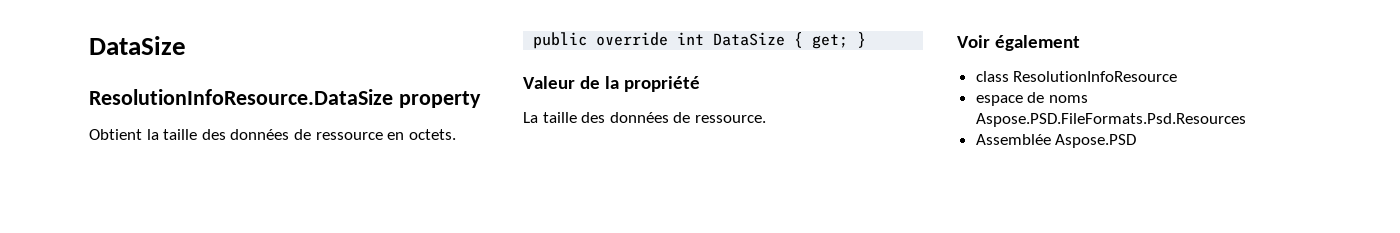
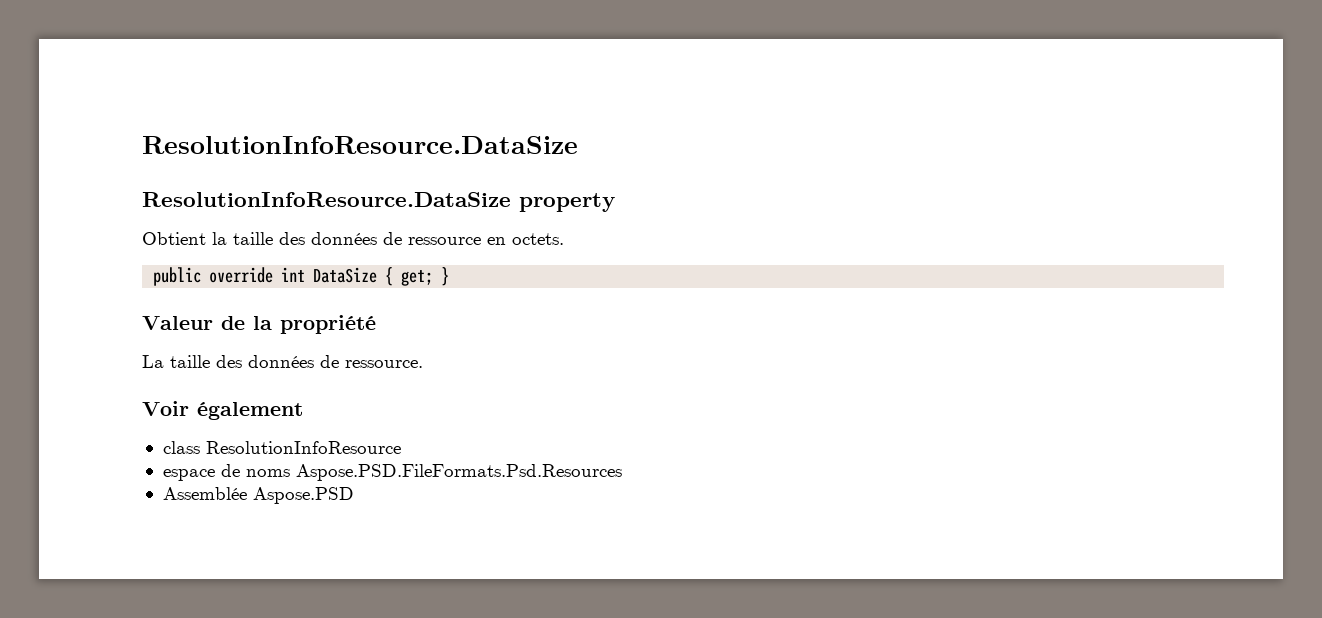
[89,36,186,55] DataSize -> [142,136,578,154] ResolutionInfoResource.DataSize

